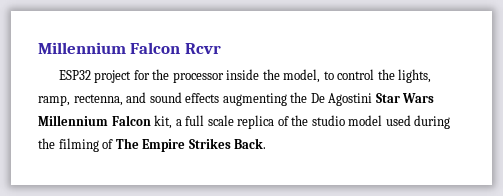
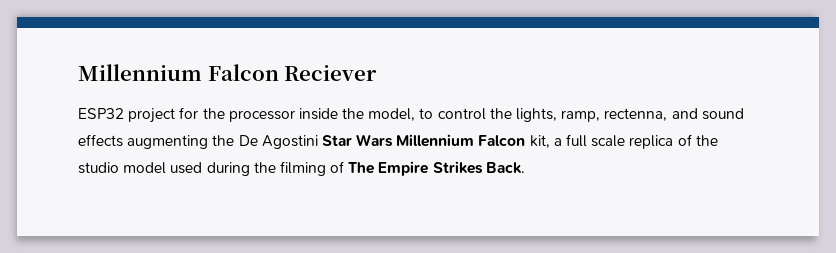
[38,42,221,54] Millennium Falcon Rcvr -> [78,64,378,81] Millennium Falcon Reciever

